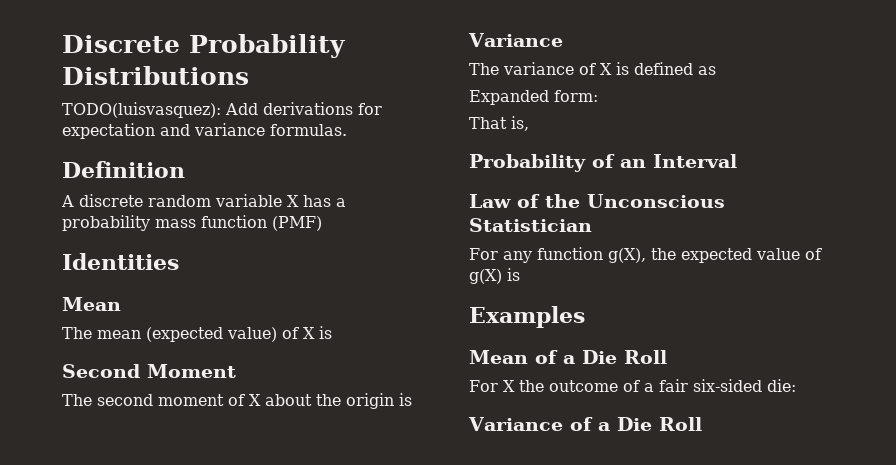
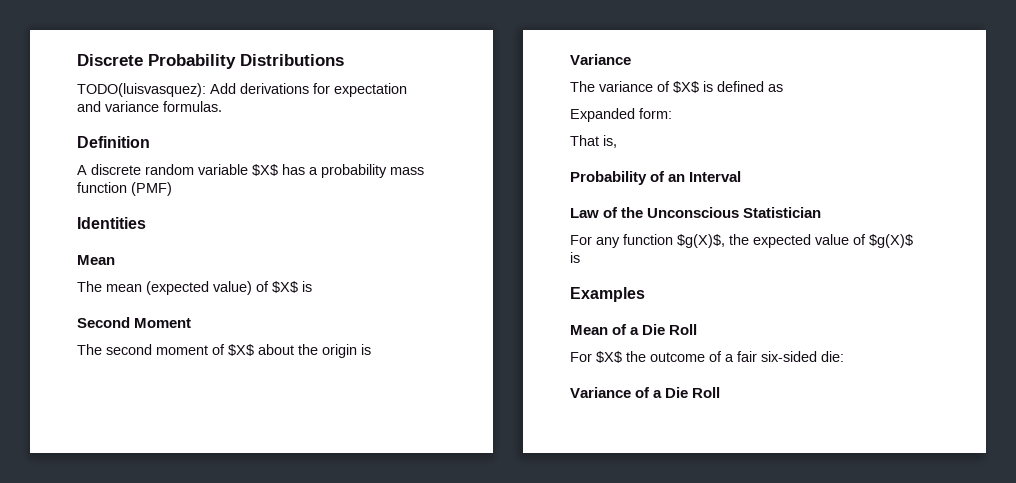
[287,195,299,207] X -> [252,164,278,176] $X$
[303,327,315,339] X -> [272,281,298,293] $X$
[249,394,261,406] X -> [228,344,254,356] $X$
[600,63,612,75] X -> [673,81,699,93] $X$
[607,248,646,263] g(X), -> [677,234,725,248] $g(X)$,
[469,269,502,284] g(X) -> [869,234,913,248] $g(X)$
[502,380,515,392] X -> [596,351,622,363] $X$

